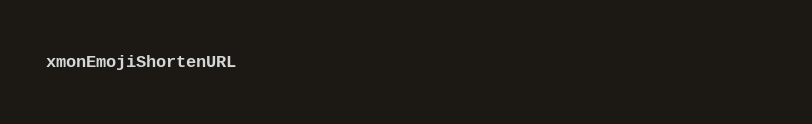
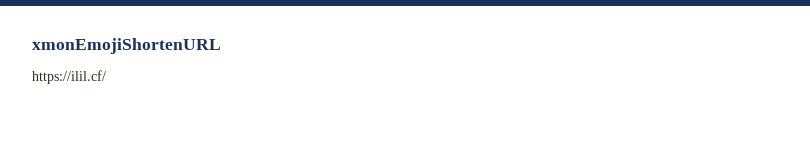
(236, 62) none -> [32,70,106,84] // https://ilil.cf/

